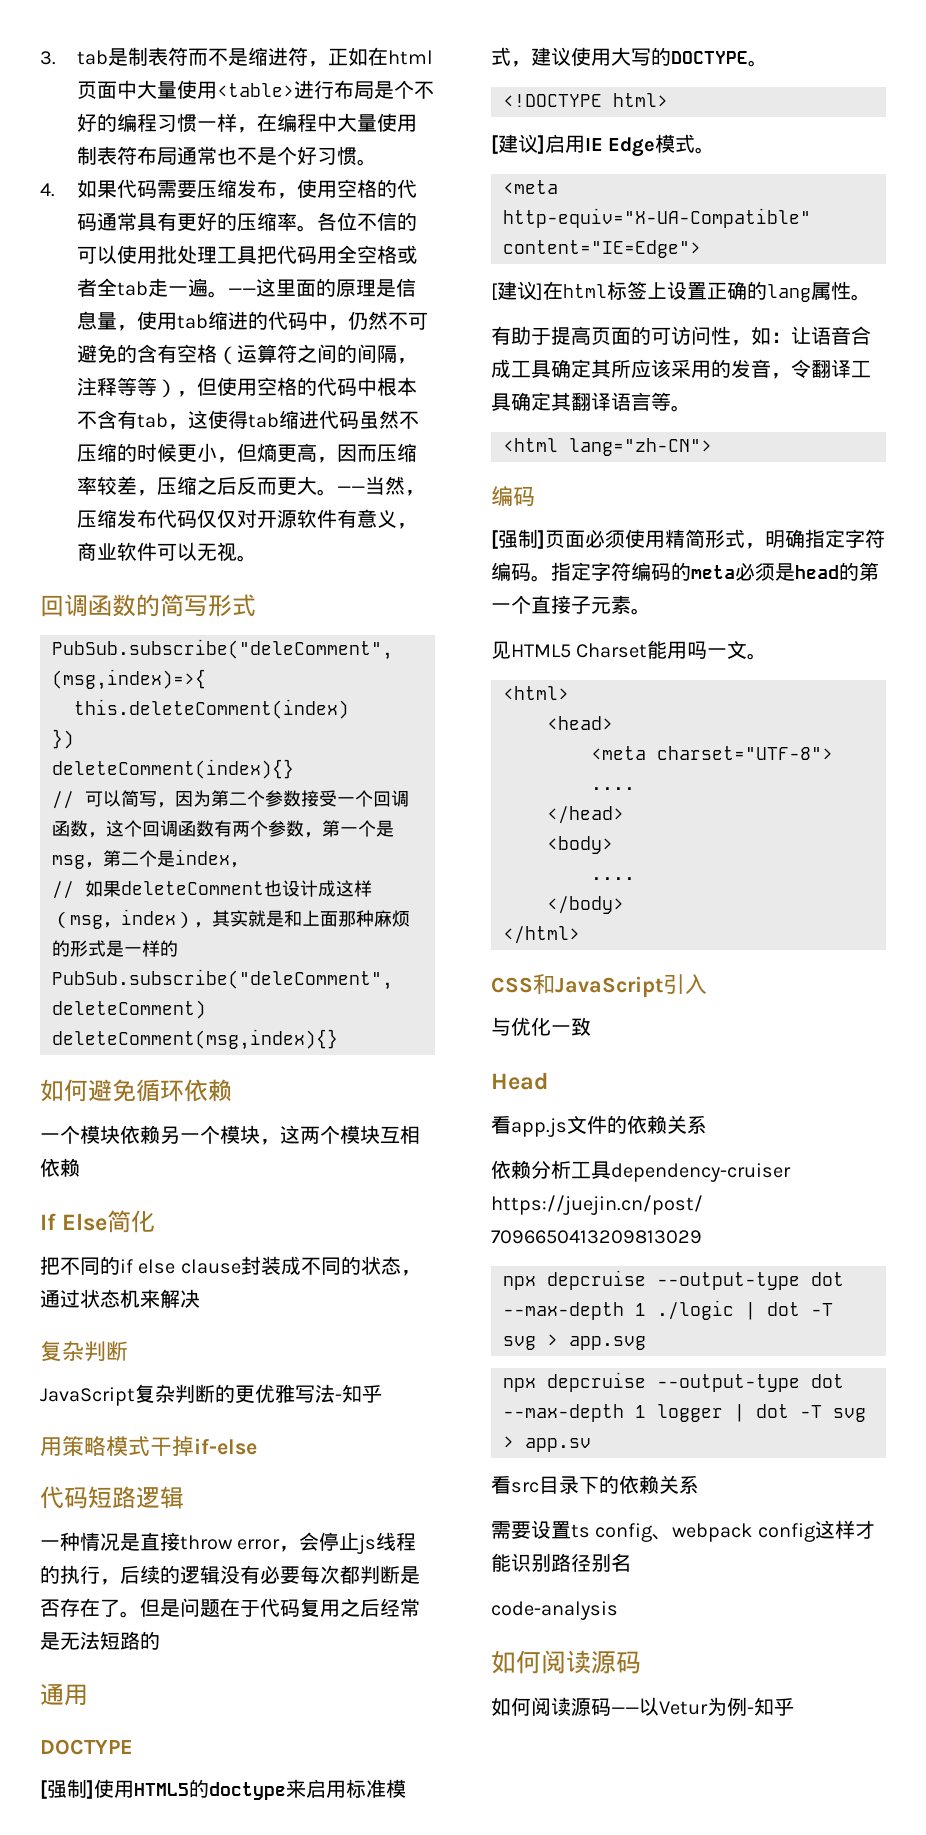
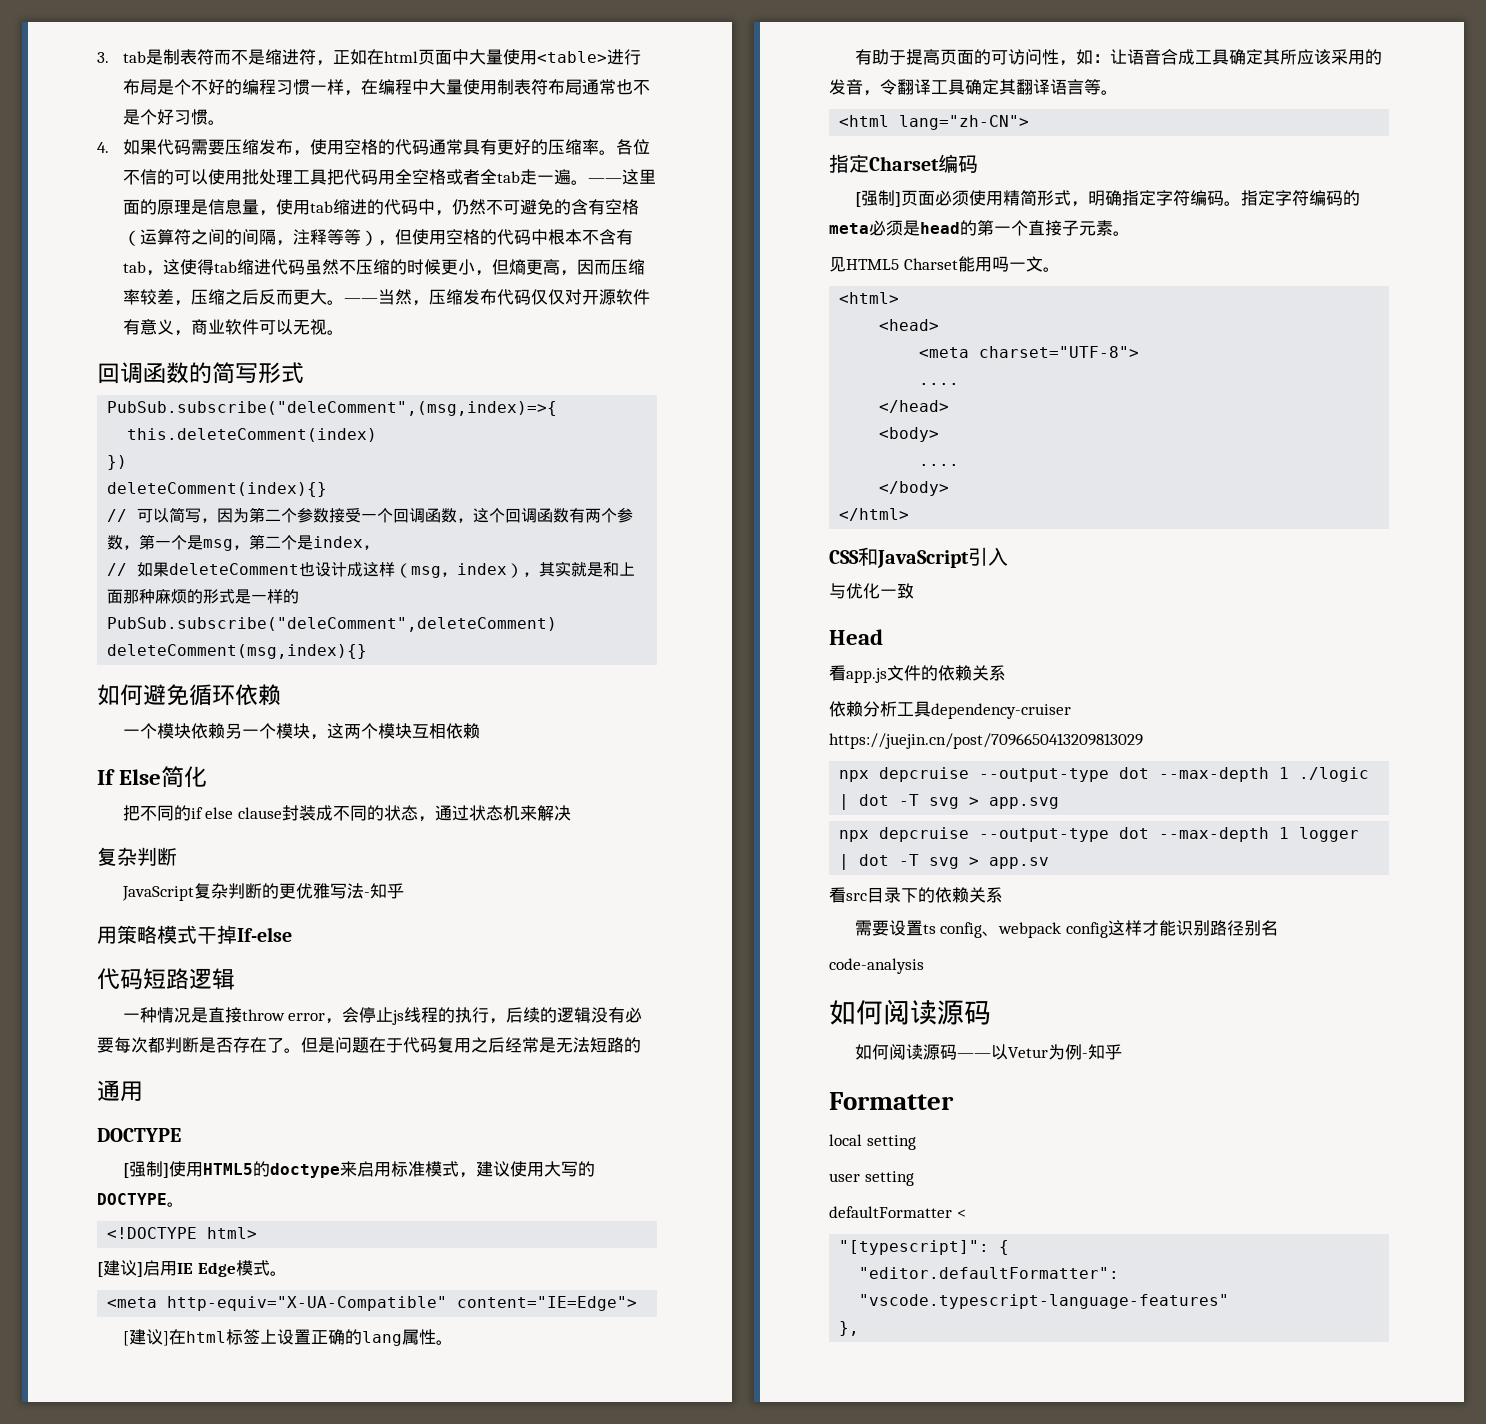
[194,1438,257,1455] if-else -> [237,927,292,942] If-else
(712, 447) none -> [829,154,939,173] 指定Charset
(794, 1707) none -> [829,1092,954,1110] [829,1134,916,1150] [829,1171,914,1186] [829,1206,966,1218] [839,1240,1010,1255] [859,1267,1120,1279] [859,1294,1230,1309] [839,1321,860,1336] // Formatter // local setting // user setting // defaultFormatter < // "[typescript]": { // "editor.defaultFormatter": "vscode.typescript-language-features" // },

